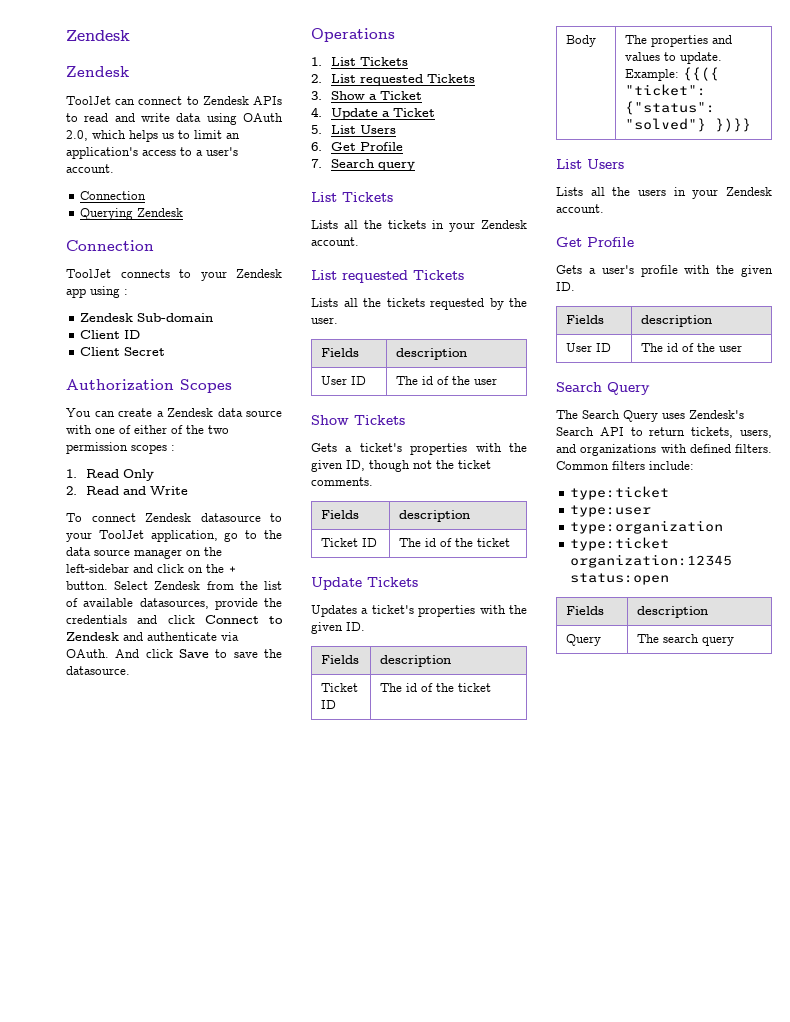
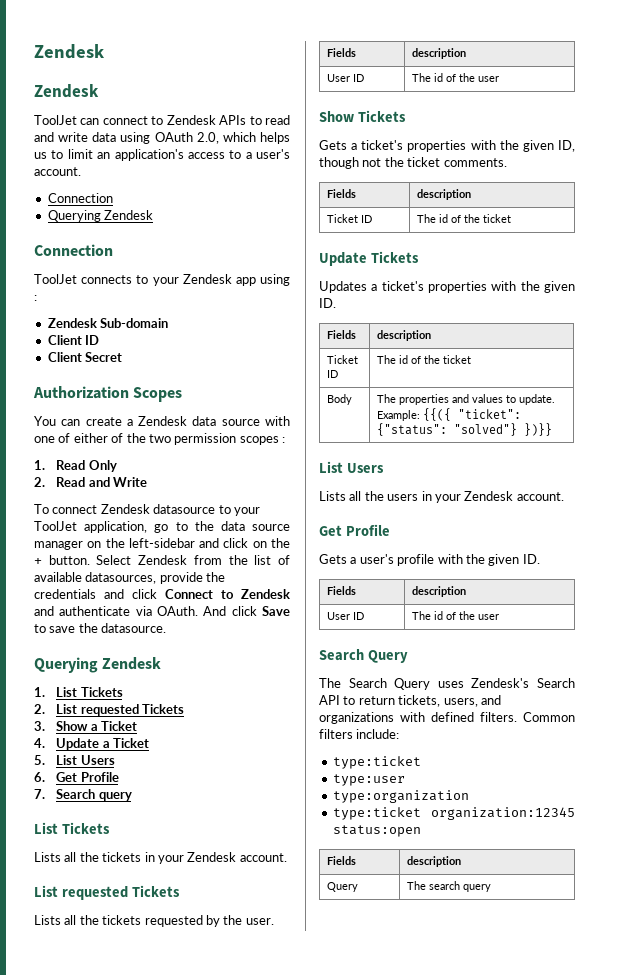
[311,28,395,42] Operations -> [34,657,162,673] Querying Zendesk

